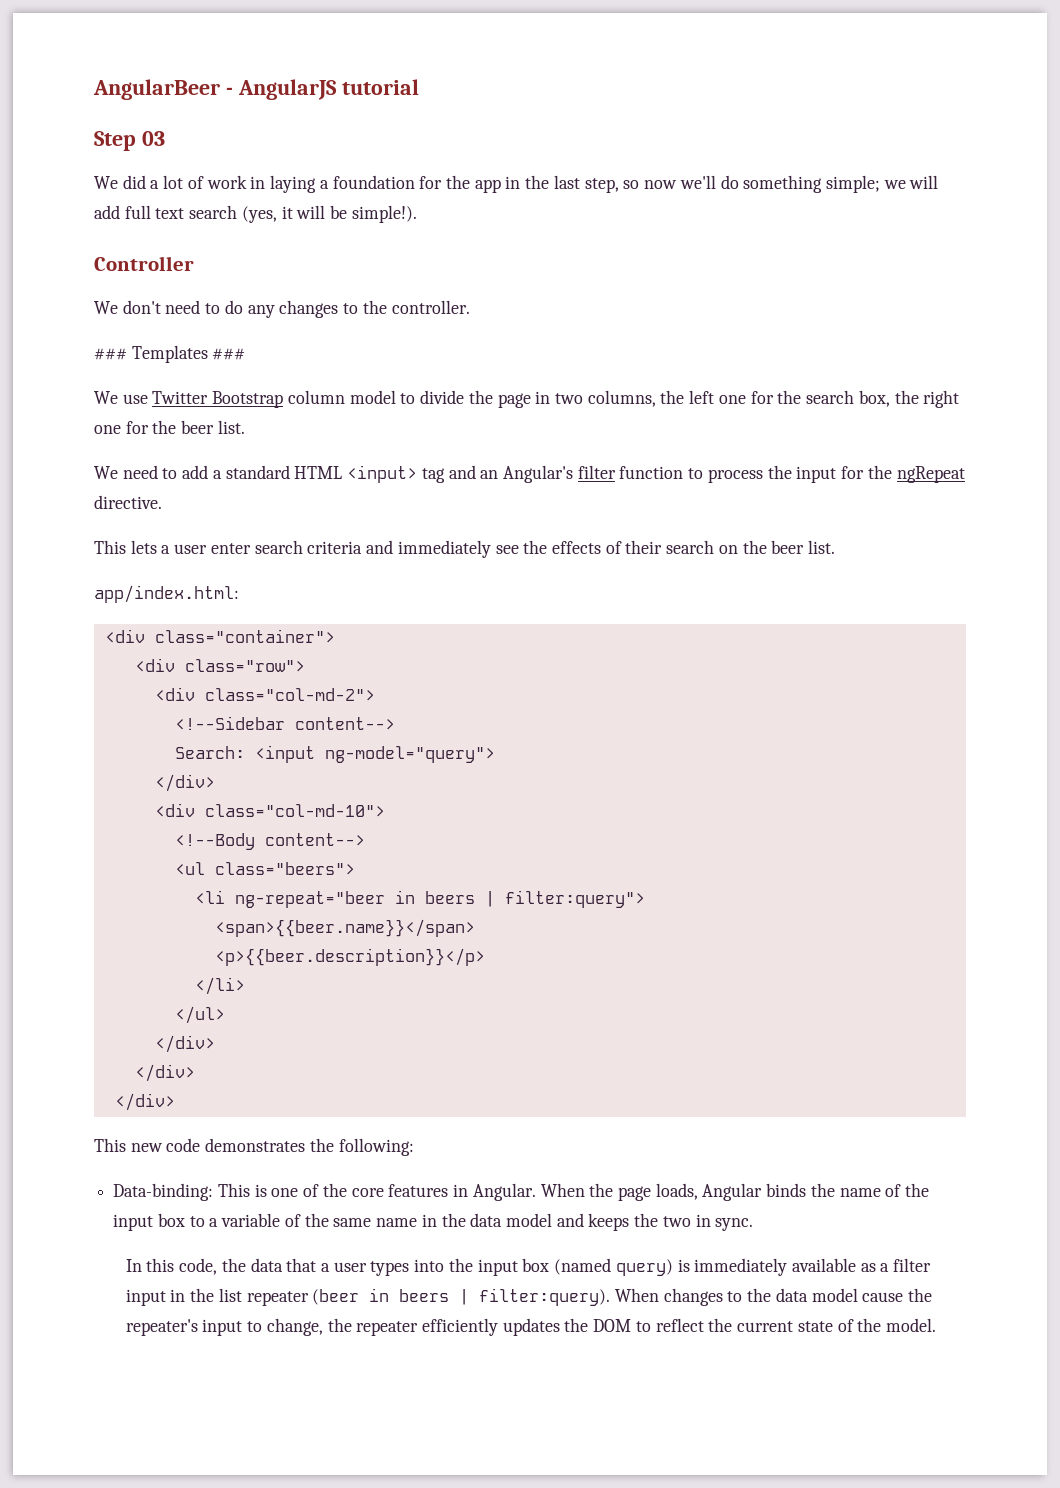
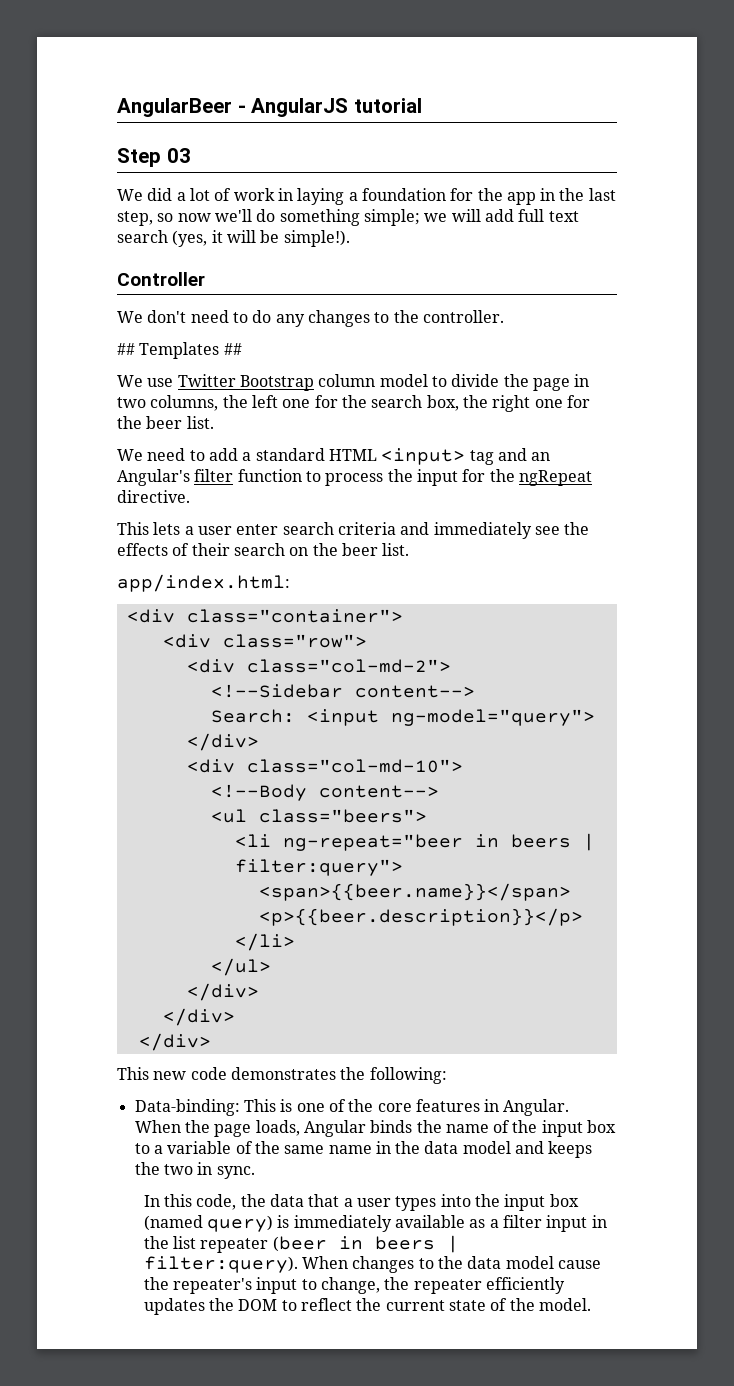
[94,345,246,363] ### Templates ### -> [117,342,242,359] ## Templates ##

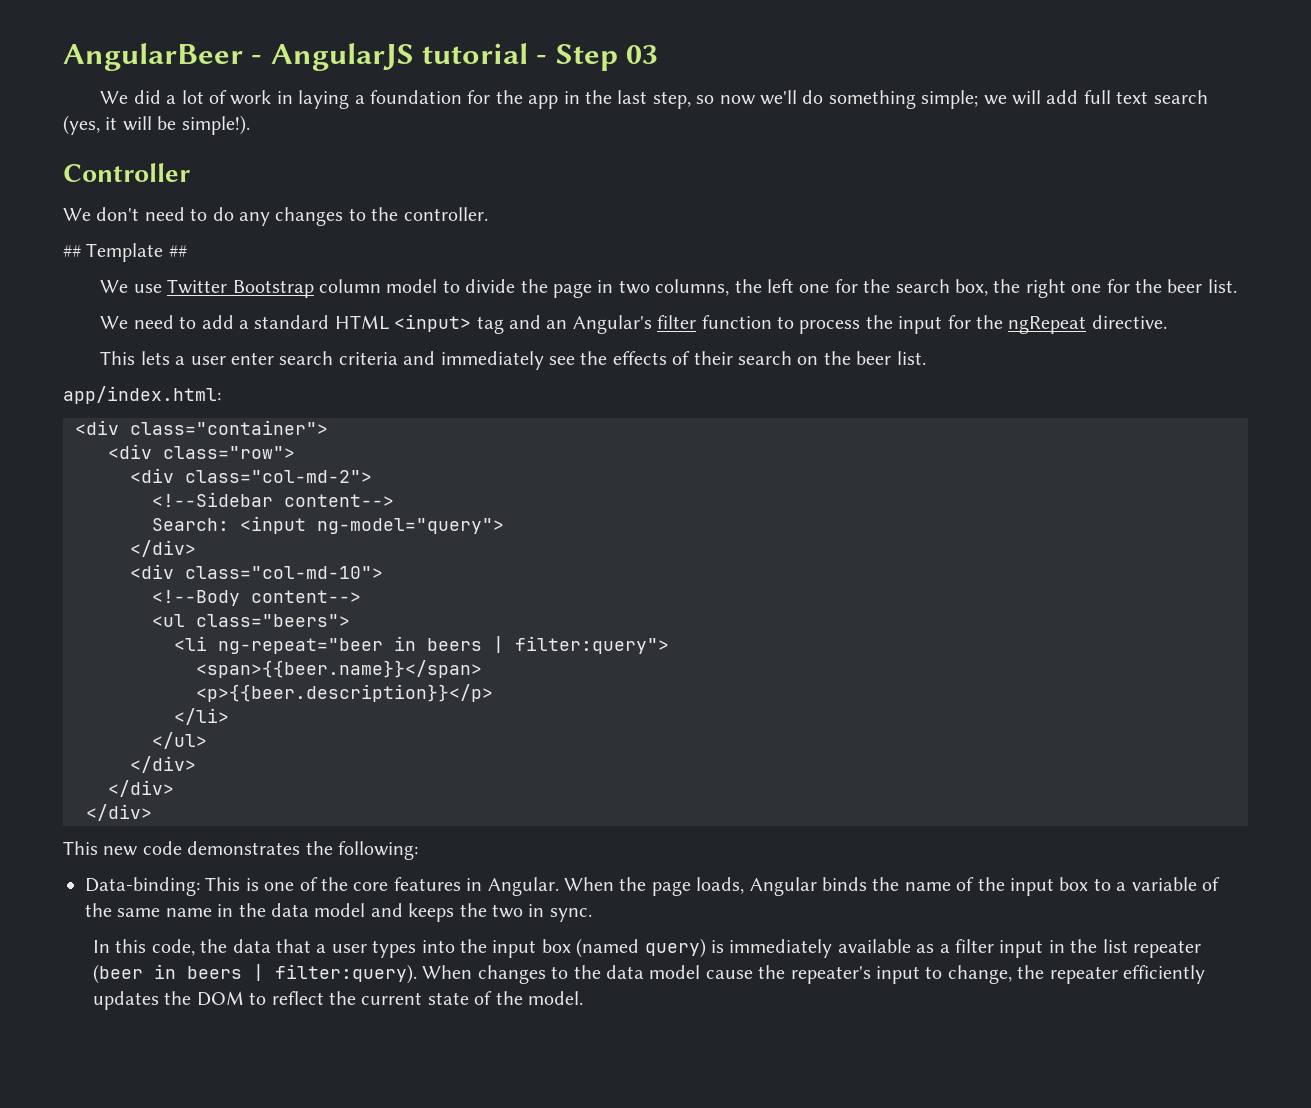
(422, 105) // -> [536,55,548,64] -
[139,342,220,359] Templates -> [86,243,164,262] Template

